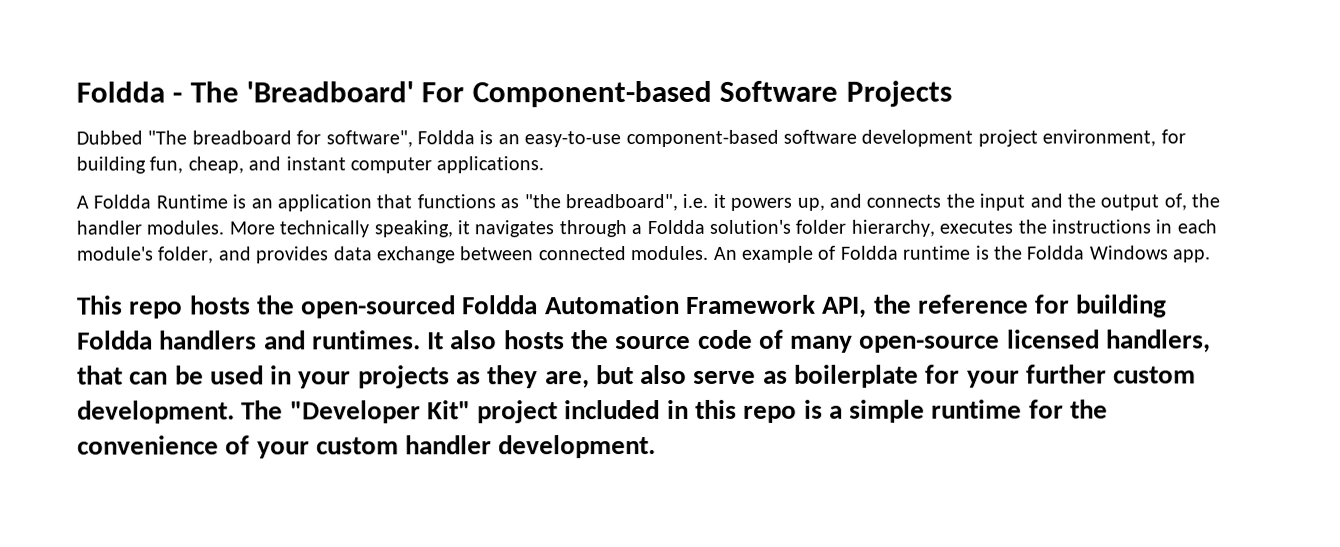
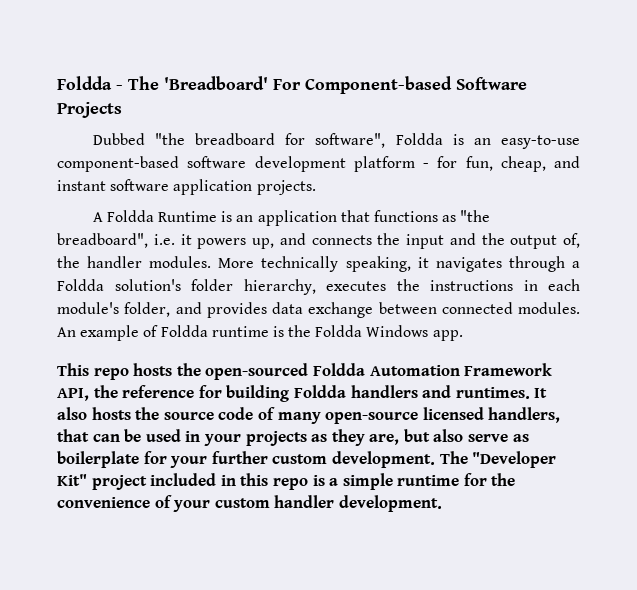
[147,130,188,145] "The -> [154,133,185,145] "the
[977,129,1186,147] [76,156,146,174] project environment, for building -> [353,156,458,172] platform - for
[350,156,545,174] computer applications. -> [110,179,316,195] software application projects.

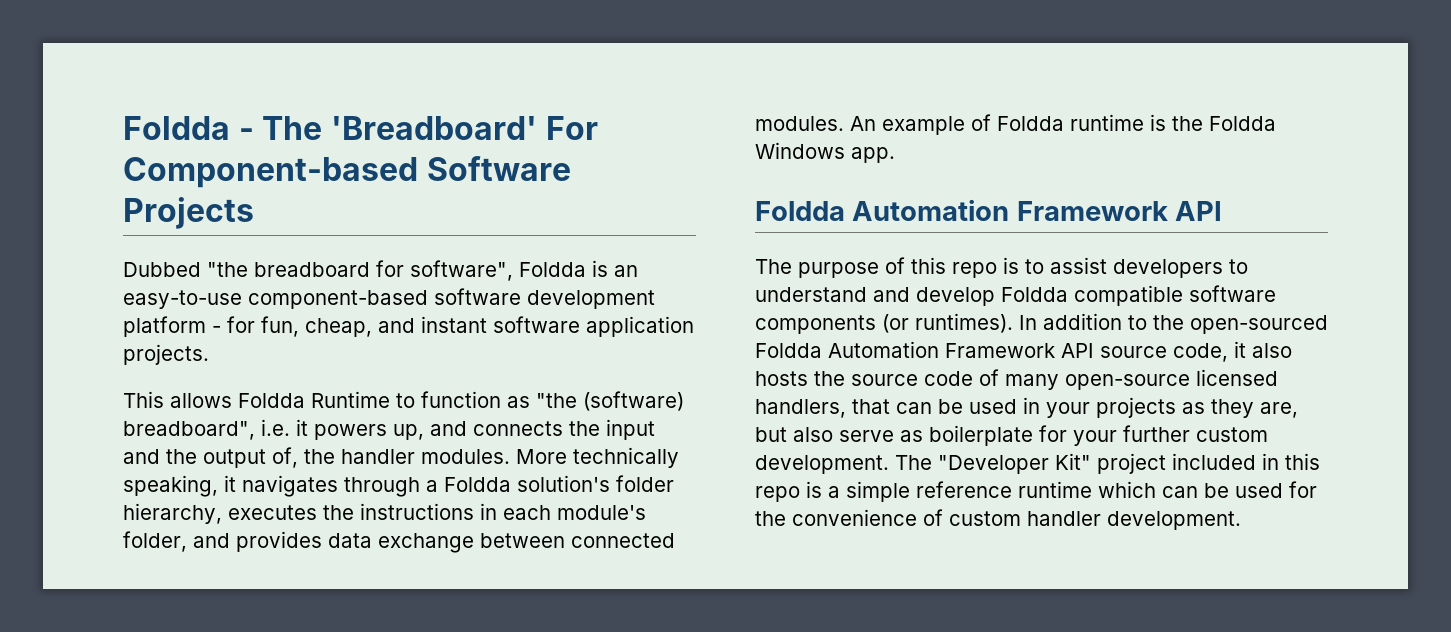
[92,210,439,226] A Foldda Runtime is an application that functions -> [123,391,501,408] This allows Foldda Runtime to function
(491, 216) none -> [583,391,684,411] (software)
[57,363,173,380] This repo hosts -> [755,199,1223,221] [755,257,1248,278] [755,285,1276,306] [755,313,1147,334] Foldda Automation Framework API // The purpose of this repo is to assist developers to understand and develop Foldda compatible software components (or runtimes). In addition to
[57,385,548,402] API, the reference for building Foldda handlers and runtimes. It -> [1061,341,1246,362] API source code, it
[397,475,460,486] runtime -> [916,481,1283,498] reference runtime which can be used
[173,500,211,512] your -> (943, 517) none

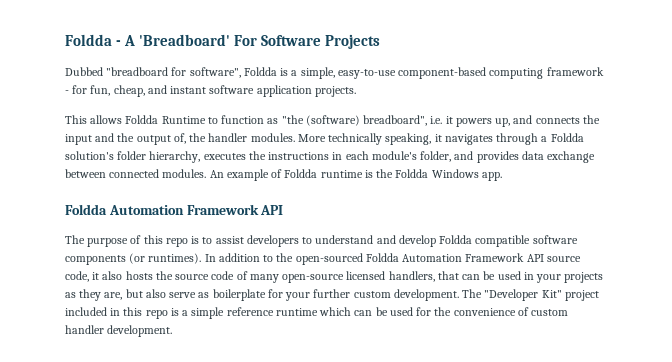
[262,116,323,140] The -> [124,35,136,46] A
[123,157,418,188] Component-based -> (258, 40) none
[207,262,370,277] "the breadboard -> [106,67,169,76] "breadboard
[614,265,638,277] [123,288,655,309] [123,316,206,337] an easy-to-use component-based software development platform -> [291,67,604,79] a simple, easy-to-use component-based computing framework

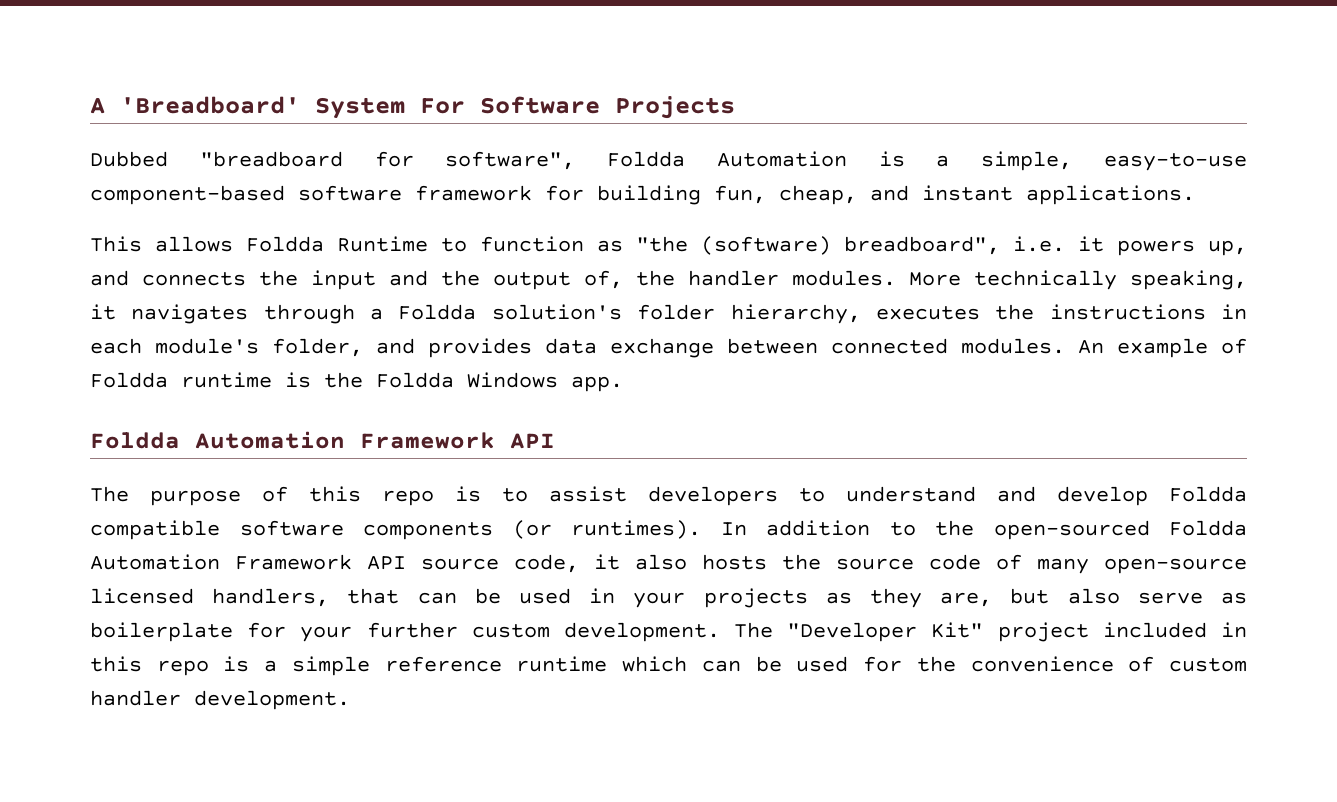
[65,34,122,46] Foldda - -> (90, 105) none
(231, 40) none -> [315,97,405,119] System
(277, 71) none -> [716,151,847,167] Automation
[489,67,604,79] [65,85,88,94] computing framework - for -> [298,185,701,205] software framework for building
[209,85,356,97] software application projects. -> [1026,185,1195,205] applications.

